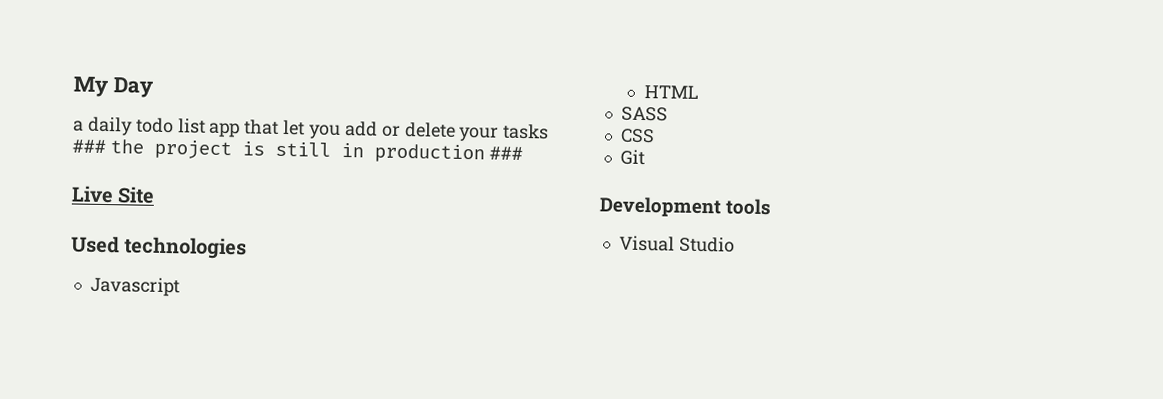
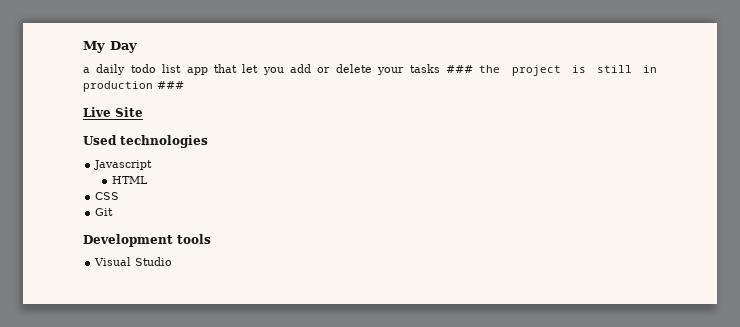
[620,106,668,122] // SASS -> (149, 180) none

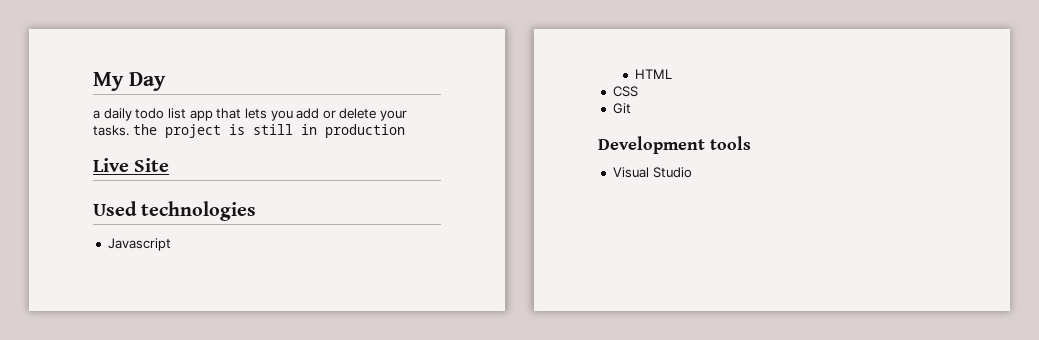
[242,64,259,73] let -> [244,108,267,119] lets
[409,64,473,73] tasks ### -> [93,125,129,136] tasks.
[157,81,184,89] ### -> (405, 131) none

